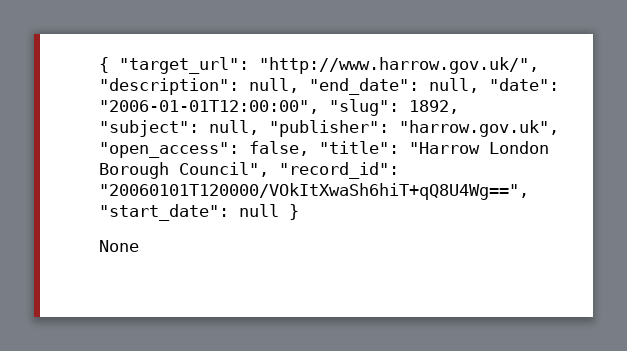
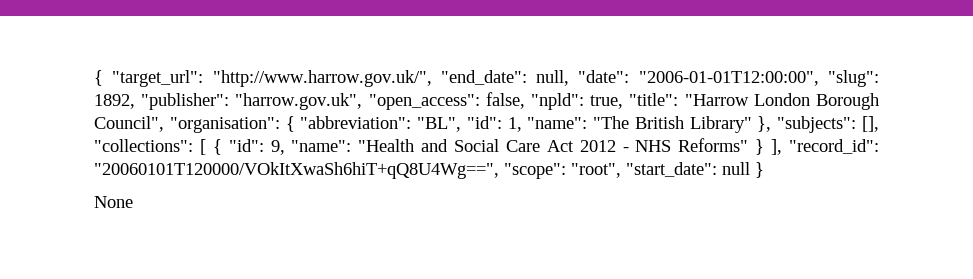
[99,78,299,95] "description": null, -> (432, 78) none
[99,120,259,137] "subject": null, -> (135, 101) none
(309, 148) none -> [531,93,624,110] "npld": true,
[279,162,399,179] [99,183,529,200] "record_id": "20060101T120000/VOkItXwaSh6hiT+qQ8U4Wg==", -> [169,116,879,133] [94,138,879,155] [94,162,621,179] "organisation": { "abbreviation": "BL", "id": 1, "name": "The British Library" }, "subjects": [], "collections": [ { "id": 9, "name": "Health and Social Care Act 2012 - NHS Reforms" } ], "record_id": "20060101T120000/VOkItXwaSh6hiT+qQ8U4Wg==", "scope": "root",

